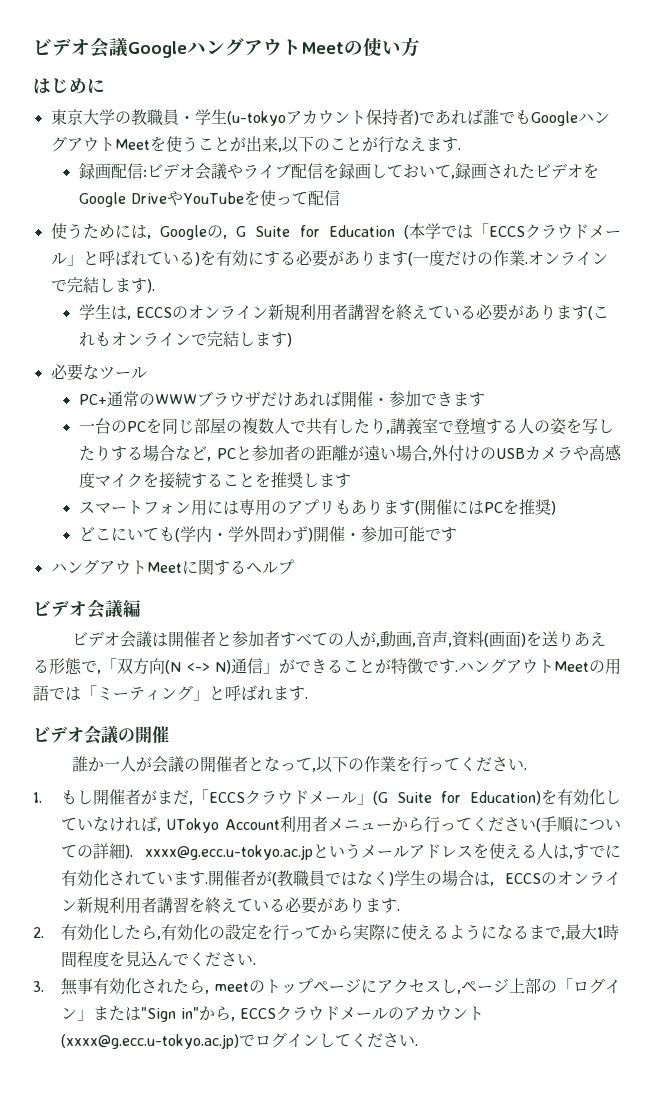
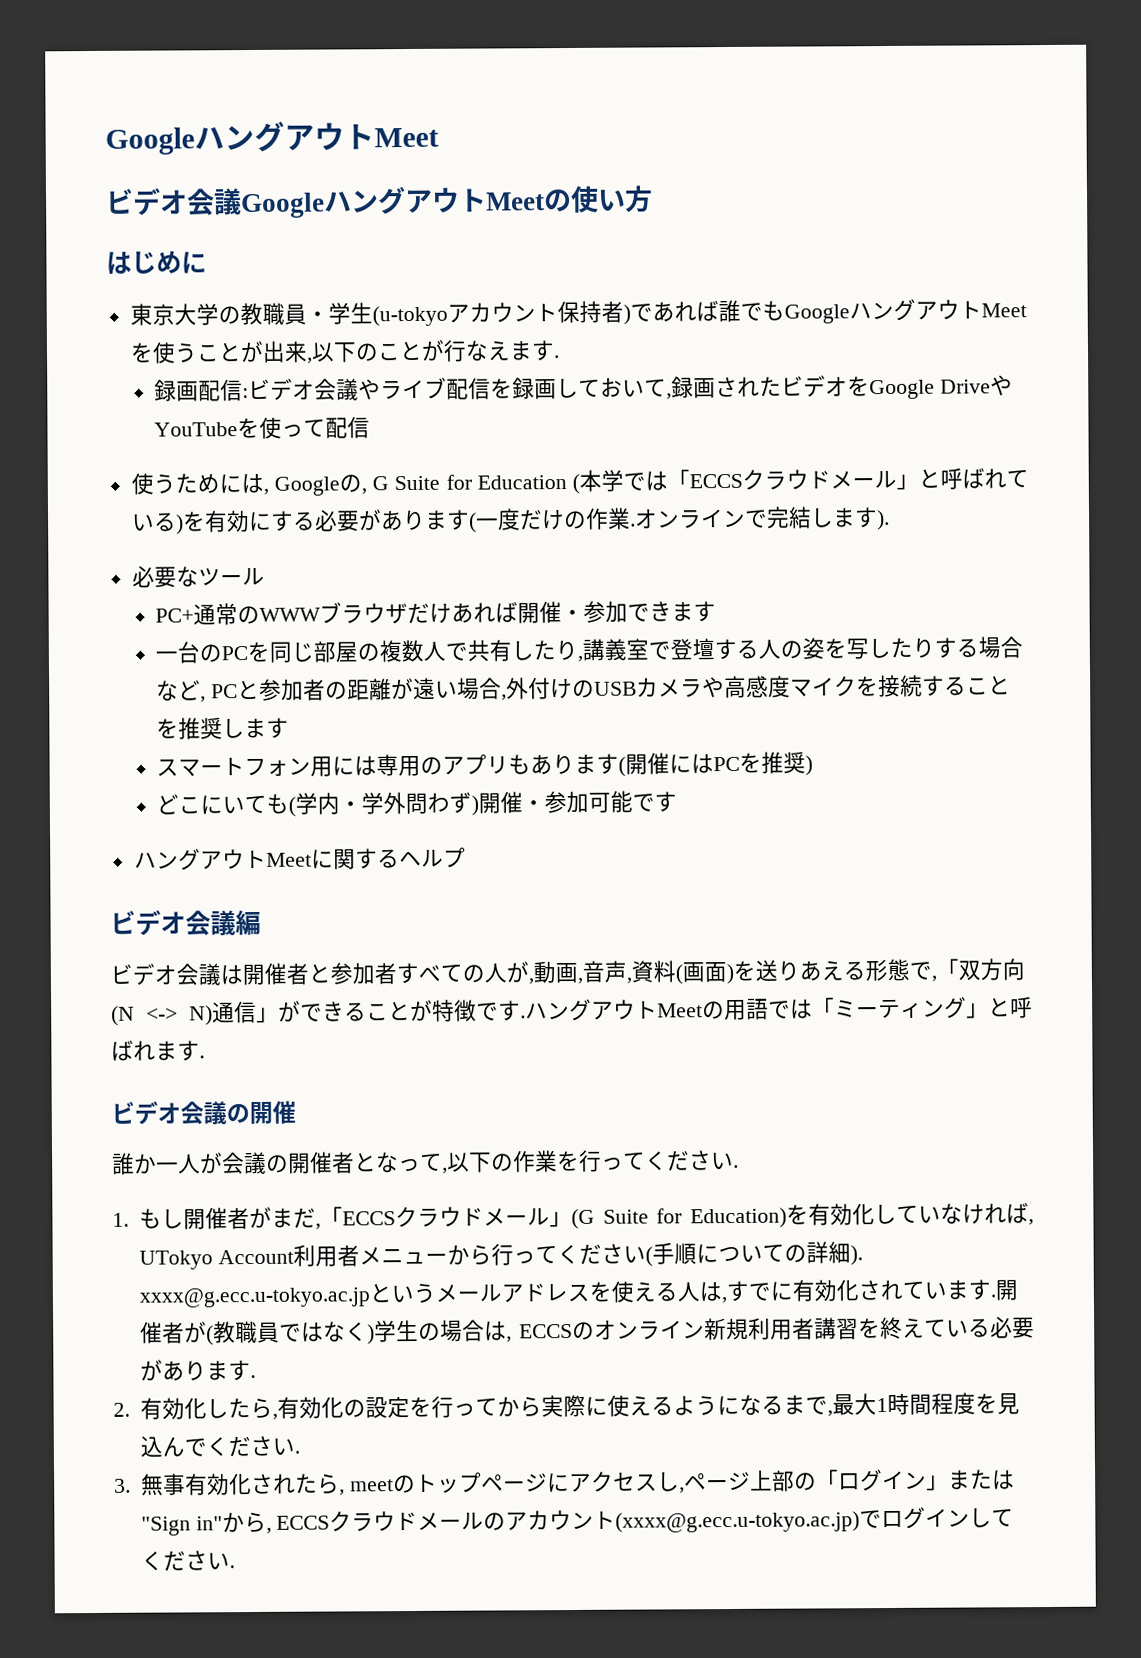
(33, 47) none -> [105,121,439,155] GoogleハングアウトMeet //
[78,304,609,321] [78,331,292,347] // 学生は, ECCSのオンライン新規利用者講習を終えている必要があります(これもオンラインで完結します) -> (890, 520) none

